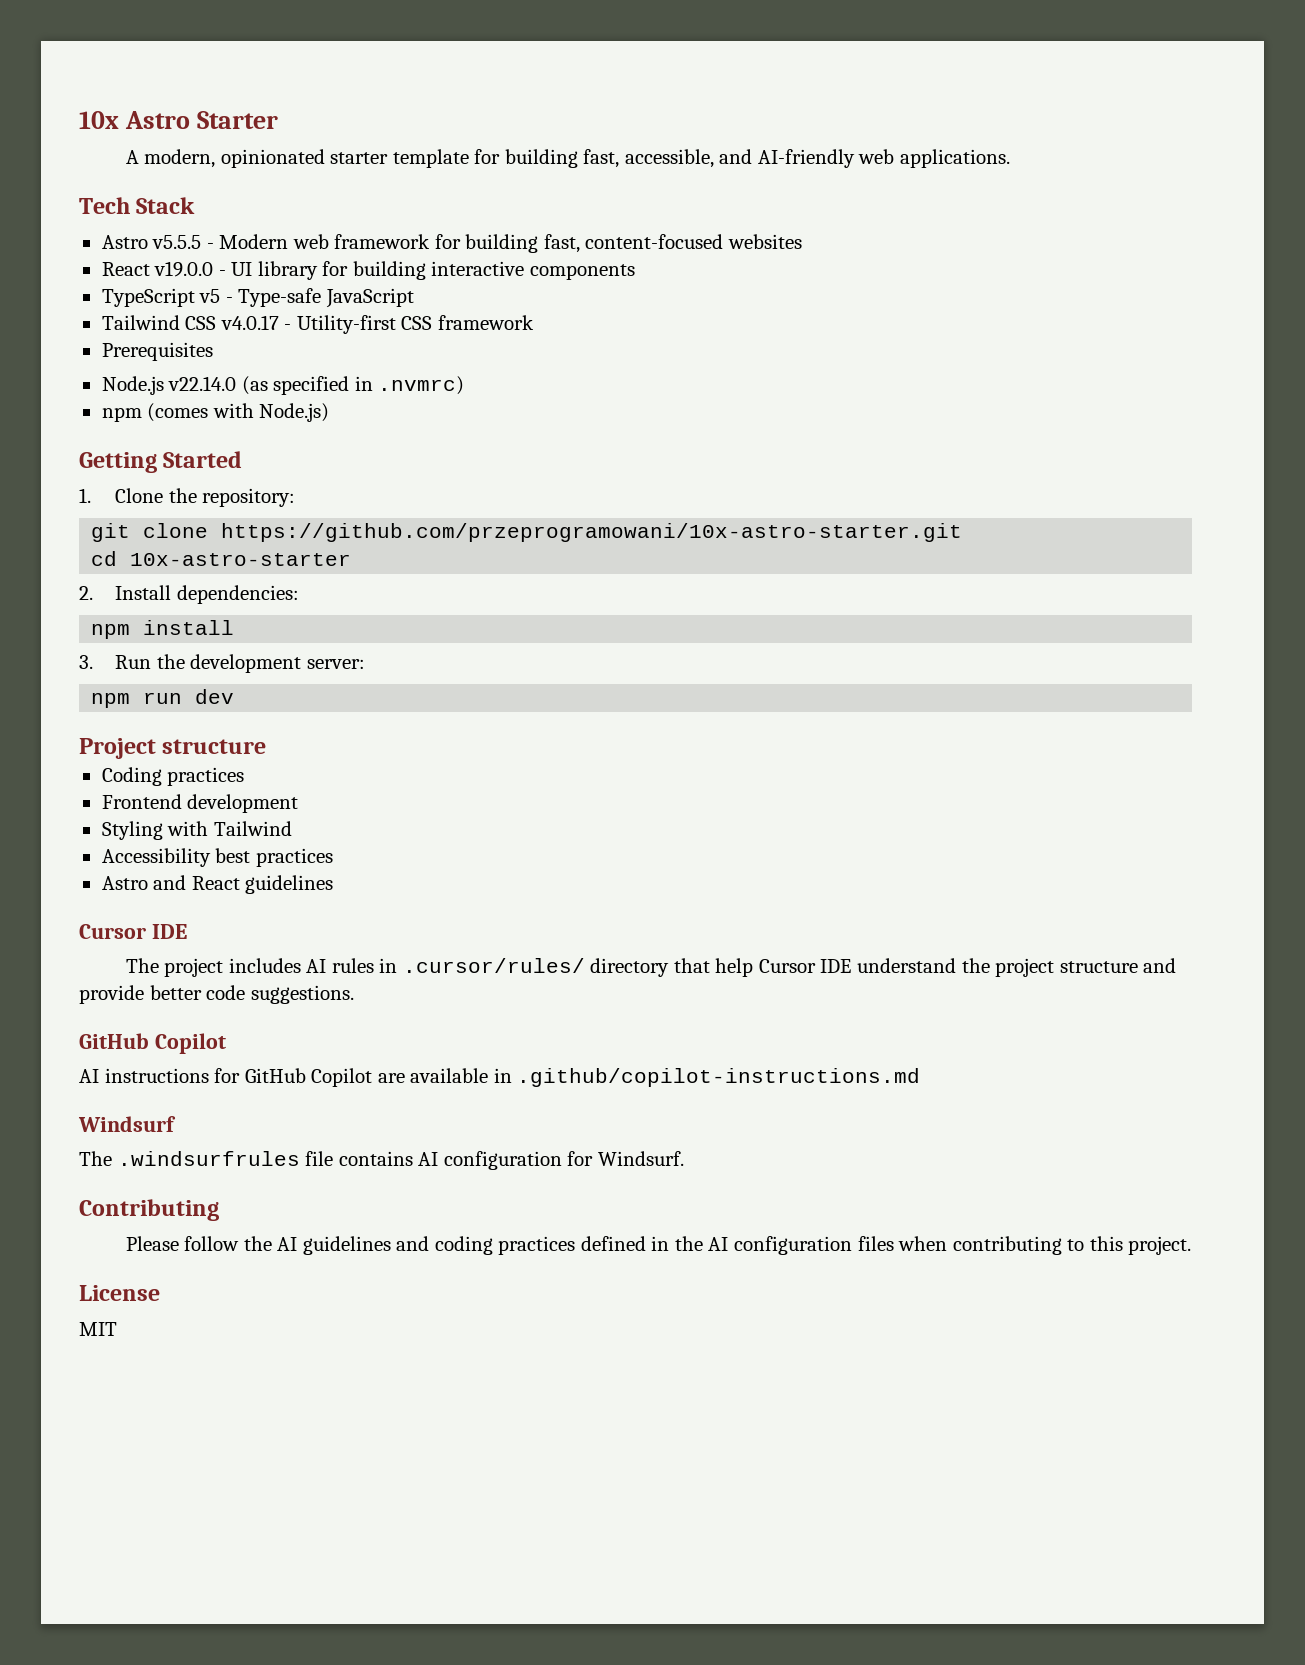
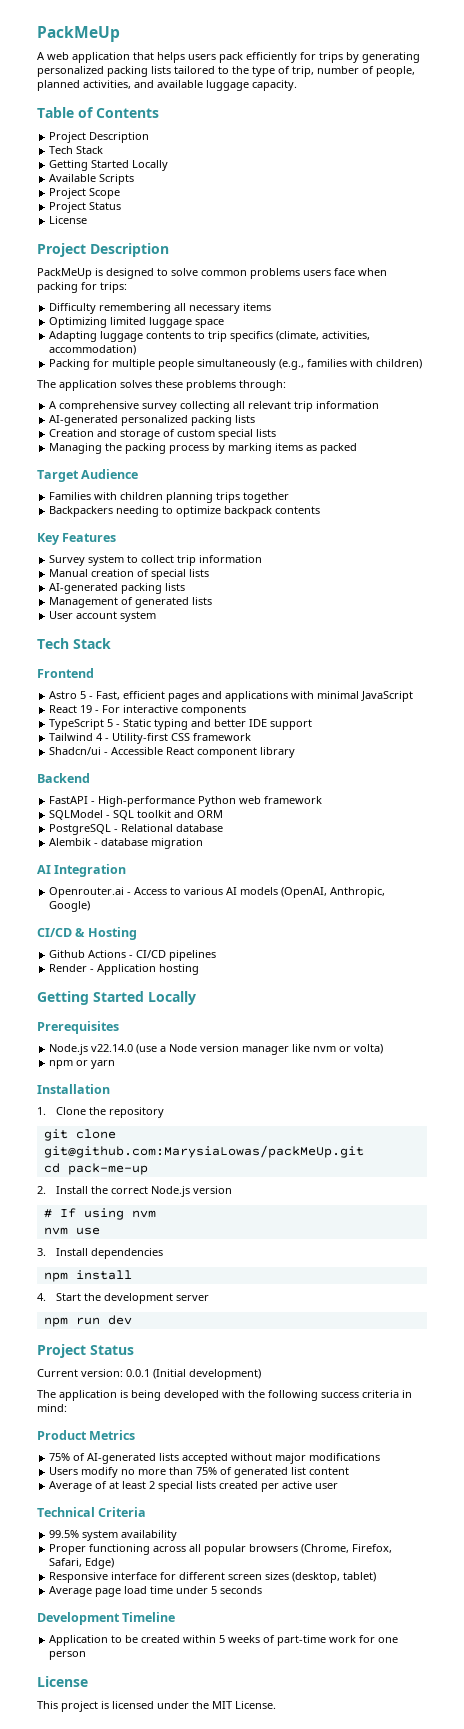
[79,111,279,129] [125,149,1011,168] [79,197,196,214] [101,234,802,253] [101,261,635,280] [101,288,414,308] [101,315,279,330] 10x Astro Starter // A modern, opinionated starter template for building fast, accessible, and AI-friendly web applications. // Tech Stack // Astro v5.5.5 - Modern web framework for building fast, content-focused websites // React v19.0.0 - UI library for building interactive components // TypeScript v5 - Type-safe JavaScript // Tailwind CSS v4.0.17 -> [37,26,120,42] [37,52,420,63] [37,66,415,77] [37,80,297,91] [37,107,159,118] [49,132,150,143] [49,146,104,154] [49,160,169,171] [49,174,135,185] [49,188,121,199] [49,202,122,213] [49,216,88,224] [37,243,169,257] [37,268,387,279] [37,282,127,293] [49,303,272,314] [49,317,225,328] [49,331,371,342] [49,345,137,355] [49,359,423,370] [37,380,286,391] [49,401,380,412] [49,415,256,426] [49,429,277,440] [49,443,358,454] [37,469,139,482] [49,492,290,503] [49,506,321,517] [37,533,117,545] [49,555,263,566] [49,569,210,580] [49,583,186,594] [49,597,213,608] [49,611,157,622] [37,638,111,649] [37,668,94,678] [49,691,414,702] [49,705,247,716] [49,719,313,730] [49,733,104,741] PackMeUp // A web application that helps users pack efficiently for trips by generating personalized packing lists tailored to the type of trip, number of people, planned activities, and available luggage capacity. // Table of Contents // Project Description // Tech Stack // Getting Started Locally // Available Scripts // Project Scope // Project Status // License // Project Description // PackMeUp is designed to solve common problems users face when packing for trips: // Difficulty remembering all necessary items // Optimizing limited luggage space // Adapting luggage contents to trip specifics (climate, activities, accommodation) // Packing for multiple people simultaneously (e.g., families with children) // The application solves these problems through: // A comprehensive survey collecting all relevant trip information // AI-generated personalized packing lists // Creation and storage of custom special lists // Managing the packing process by marking items as packed // Target Audience // Families with children planning trips together // Backpackers needing to optimize backpack contents // Key Features // Survey system to collect trip information // Manual creation of special lists // AI-generated packing lists // Management of generated lists // User account system // Tech Stack // Frontend // Astro 5 - Fast, efficient pages and applications with minimal JavaScript // React 19 - For interactive components // TypeScript 5 - Static typing and better IDE support // Tailwind 4
[101,342,213,361] [101,376,465,395] [101,403,330,422] [79,451,243,473] Prerequisites // Node.js v22.14.0 (as specified in .nvmrc) // npm (comes with Node.js) // Getting Started -> [49,747,296,758] [37,773,90,783] [49,796,323,807] [49,810,224,820] [49,824,224,835] [49,838,204,849] [37,864,127,877] [49,887,386,898] [49,901,91,912] [37,927,137,940] [49,950,217,961] [49,964,200,975] [37,991,196,1005] [37,1021,119,1034] [49,1044,384,1055] [49,1060,116,1069] [37,1084,110,1094] Shadcn/ui - Accessible React component library // Backend // FastAPI - High-performance Python web framework // SQLModel - SQL toolkit and ORM // PostgreSQL - Relational database // Alembik - database migration // AI Integration // Openrouter.ai - Access to various AI models (OpenAI, Anthropic, Google) // CI/CD & Hosting // Github Actions - CI/CD pipelines // Render - Application hosting // Getting Started Locally // Prerequisites // Node.js v22.14.0 (use a Node version manager like nvm or volta) // npm or yarn // Installation
[202,488,296,507] repository: -> [109,1107,165,1118] repository
[221,523,963,542] https://github.com/przeprogramowani/10x-astro-starter.git -> [43,1145,364,1158] git@github.com:MarysiaLowas/packMeUp.git
[130,553,352,566] 10x-astro-starter -> [67,1163,148,1175] pack-me-up
[176,585,299,604] dependencies: -> [91,1186,233,1197] [43,1208,156,1220] [43,1227,100,1235] [37,1248,164,1259] the correct Node.js version // # If using nvm // nvm use // 3. Install dependencies
[79,655,152,669] 3. Run -> [37,1293,82,1301] 4. Start
[306,659,365,669] server: -> [176,1295,210,1301] server
[162,739,267,754] [101,767,245,786] [101,794,299,813] [101,821,292,840] [101,848,333,867] [101,875,334,894] [79,924,187,939] [125,958,1177,977] [79,985,354,1004] [79,1033,226,1054] [79,1068,921,1087] [78,1116,176,1132] [79,1151,684,1170] [79,1199,219,1221] [125,1236,1192,1255] [79,1285,160,1301] [79,1322,117,1336] structure // Coding practices // Frontend development // Styling with Tailwind // Accessibility best practices // Astro and React guidelines // Cursor IDE // The project includes AI rules in .cursor/rules/ directory that help Cursor IDE understand the project structure and provide better code suggestions. // GitHub Copilot // AI instructions for GitHub Copilot are available in .github/copilot-instructions.md // Windsurf // The .windsurfrules file contains AI configuration for Windsurf. // Contributing // Please follow the AI guidelines and coding practices defined in the AI configuration files when contributing to this project. // License // MIT -> [90,1345,134,1355] [37,1369,261,1380] [37,1390,412,1401] [37,1404,67,1412] [37,1430,136,1440] [49,1453,381,1464] [49,1467,350,1478] [49,1481,339,1492] [37,1507,147,1517] [49,1530,178,1541] [49,1544,393,1555] [49,1558,115,1569] [49,1572,377,1583] [49,1586,263,1597] [37,1612,176,1625] [49,1635,399,1646] [49,1651,87,1660] [37,1676,88,1687] [37,1701,276,1712] Status // Current version: 0.0.1 (Initial development) // The application is being developed with the following success criteria in mind: // Product Metrics // 75% of AI-generated lists accepted without major modifications // Users modify no more than 75% of generated list content // Average of at least 2 special lists created per active user // Technical Criteria // 99.5% system availability // Proper functioning across all popular browsers (Chrome, Firefox, Safari, Edge) // Responsive interface for different screen sizes (desktop, tablet) // Average page load time under 5 seconds // Development Timeline // Application to be created within 5 weeks of part-time work for one person // License // This project is licensed under the MIT License.

